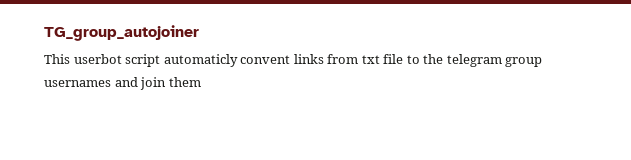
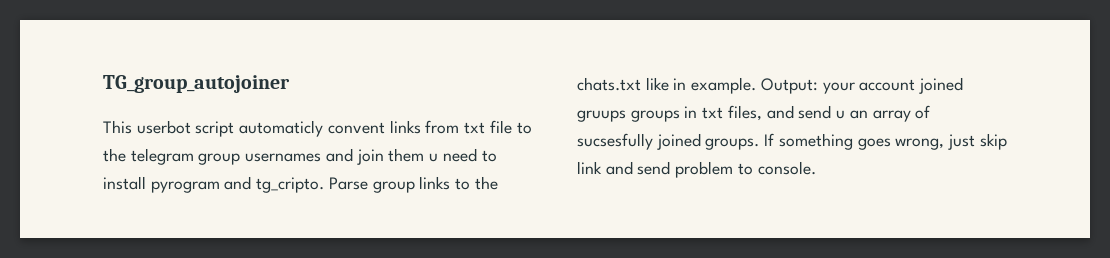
(201, 82) none -> [429,148,497,162] [103,176,498,193] [577,77,964,94] [577,105,931,122] [577,133,1007,150] [577,161,816,178] u need to install pyrogram and tg_cripto. Parse group links to the chats.txt like in example. Output: your account joined gruups groups in txt files, and send u an array of sucsesfully joined groups. If something goes wrong, just skip link and send problem to console.

